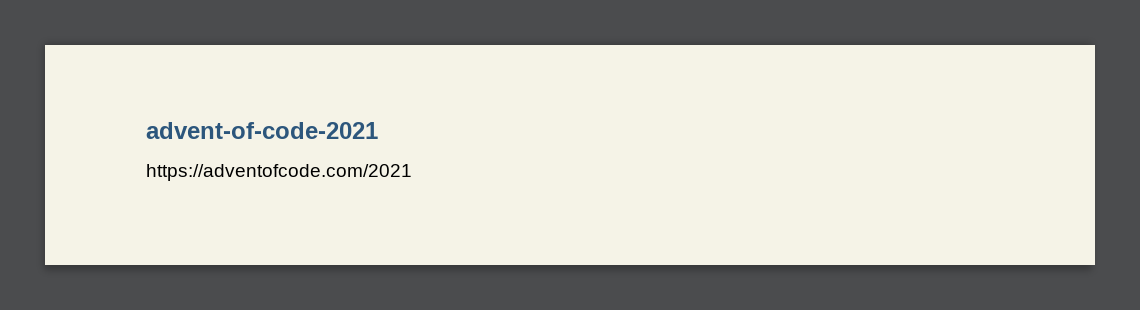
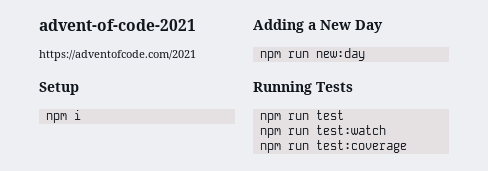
(412, 172) none -> [39,82,79,95] [45,110,81,123] [253,19,383,33] [259,48,365,61] [253,81,353,95] [259,110,344,123] [259,125,386,138] [259,140,407,153] // Setup // npm i // Adding a New Day // npm run new:day // Running Tests // npm run test // npm run test:watch // npm run test:coverage

